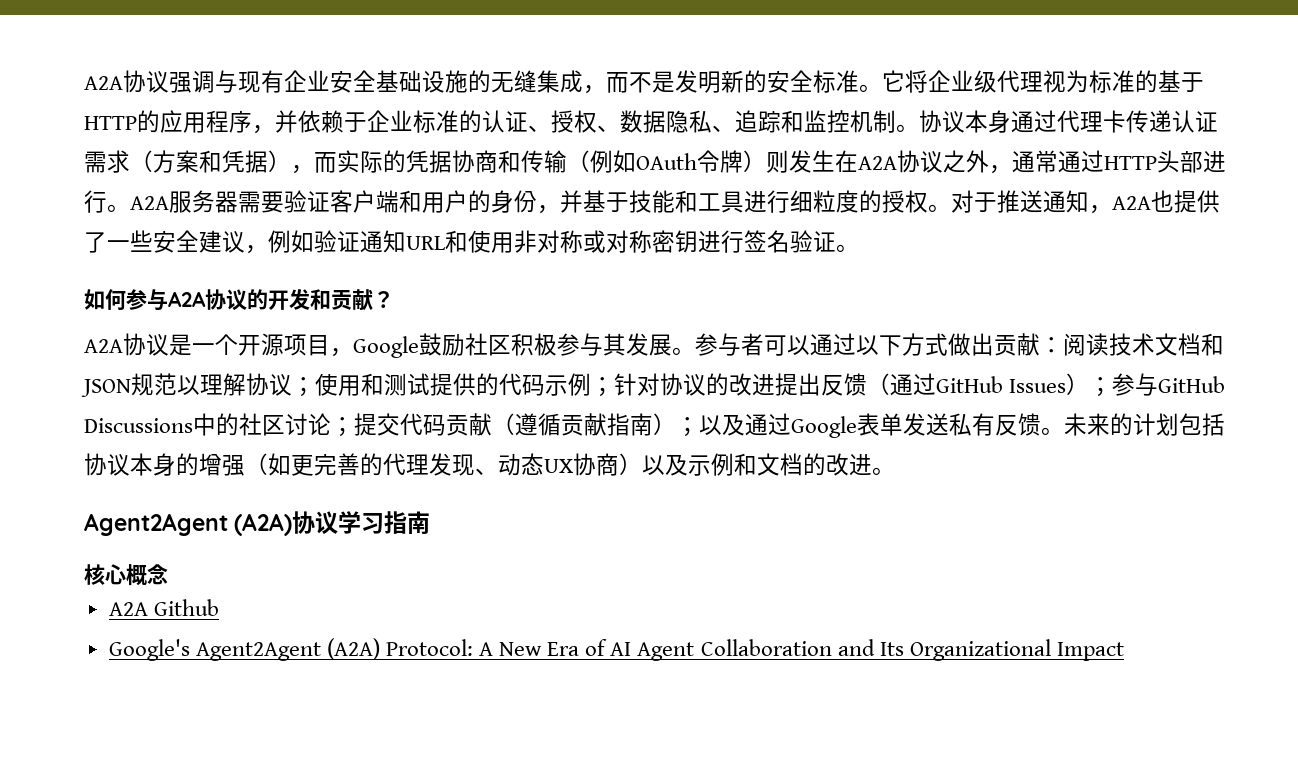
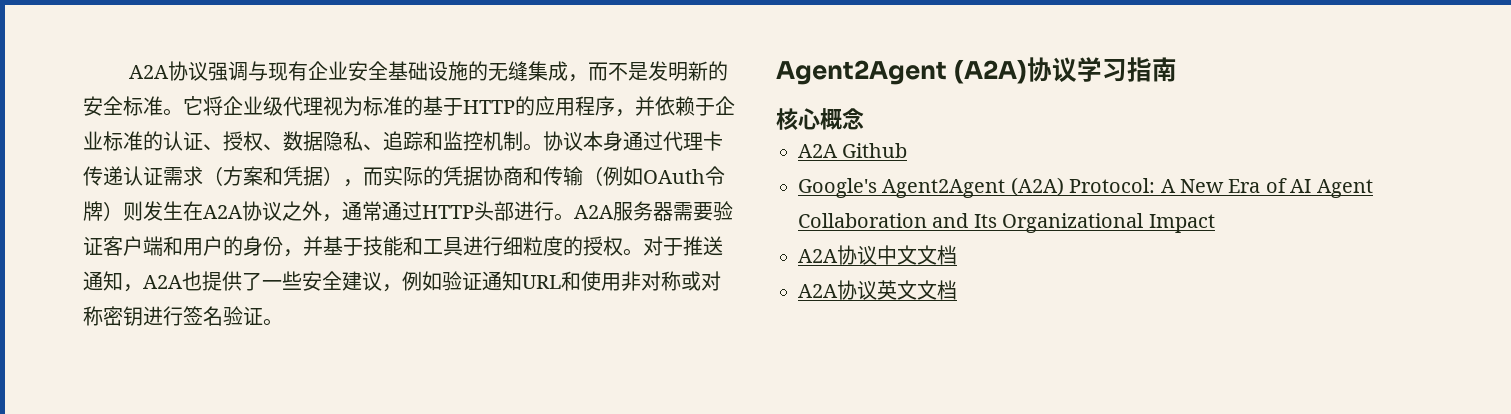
[84,289,394,311] [84,333,1224,358] [81,373,1226,397] [84,413,1225,438] [84,453,895,476] // 如何参与A2A协议的开发和贡献？ // A2A协议是一个开源项目，Google鼓励社区积极参与其发展。参与者可以通过以下方式做出贡献：阅读技术文档和JSON规范以理解协议；使用和测试提供的代码示例；针对协议的改进提出反馈（通过GitHub Issues）；参与GitHub Discussions中的社区讨论；提交代码贡献（遵循贡献指南）；以及通过Google表单发送私有反馈。未来的计划包括协议本身的增强（如更完善的代理发现、动态UX协商）以及示例和文档的改进。 -> (283, 322) none
(1124, 651) none -> [798,245,957,265] [798,280,957,300] // A2A协议中文文档 // A2A协议英文文档

